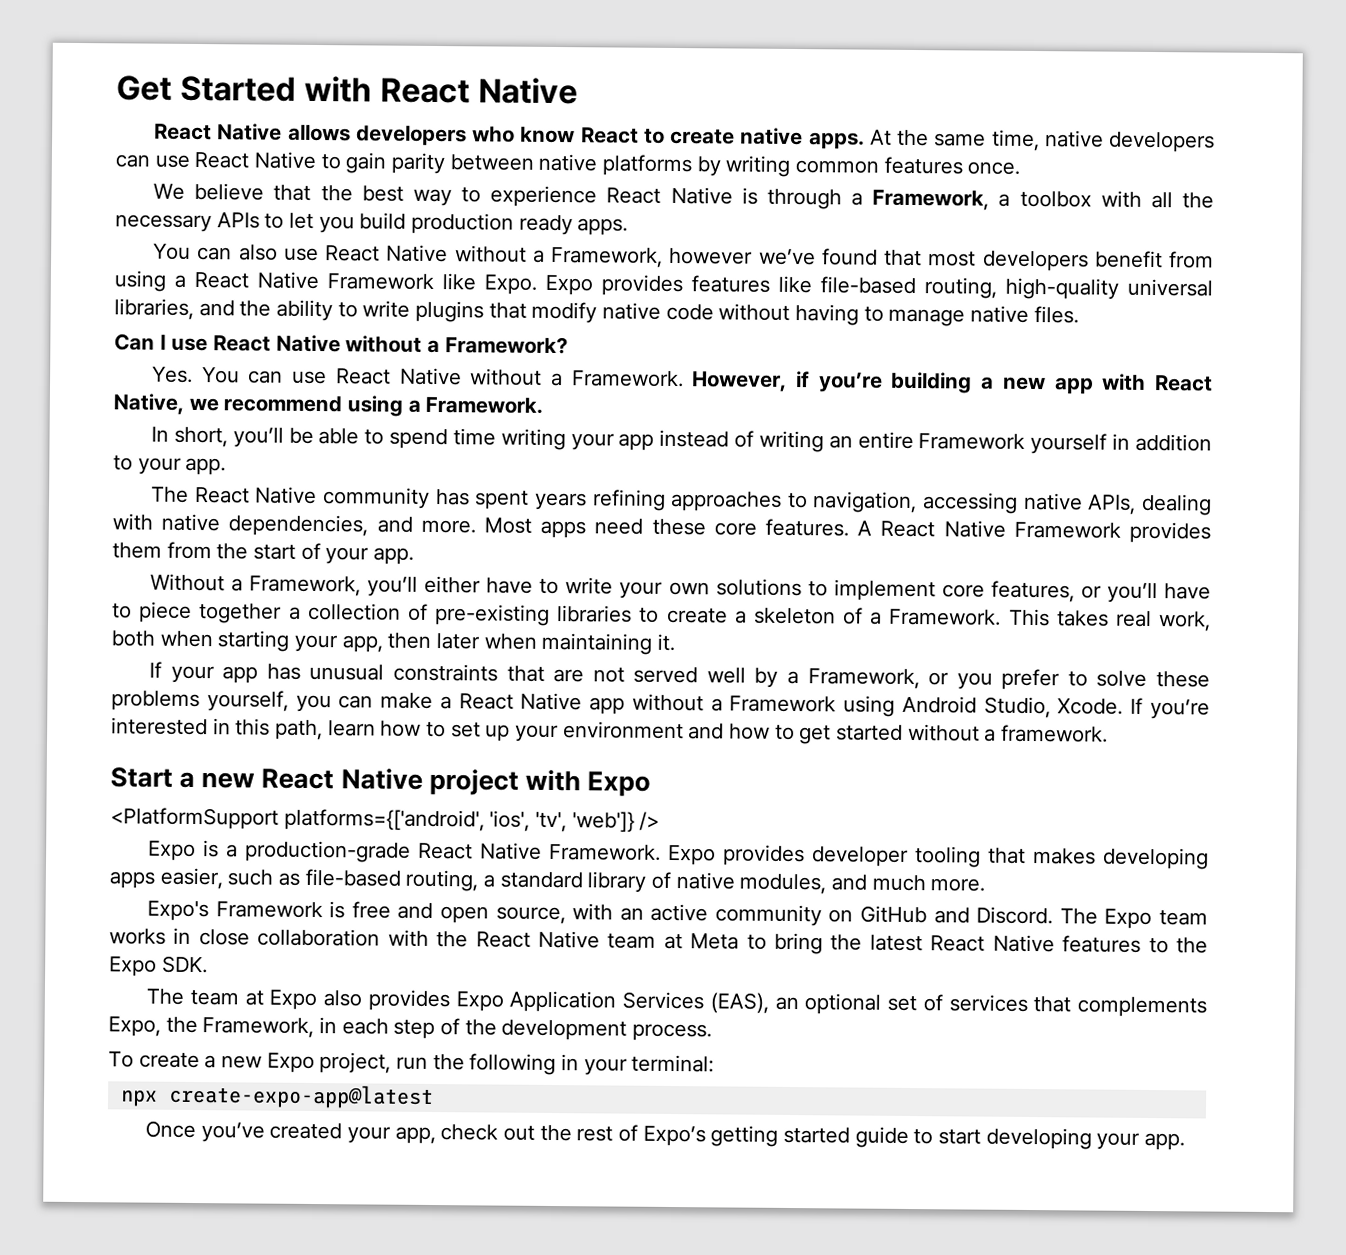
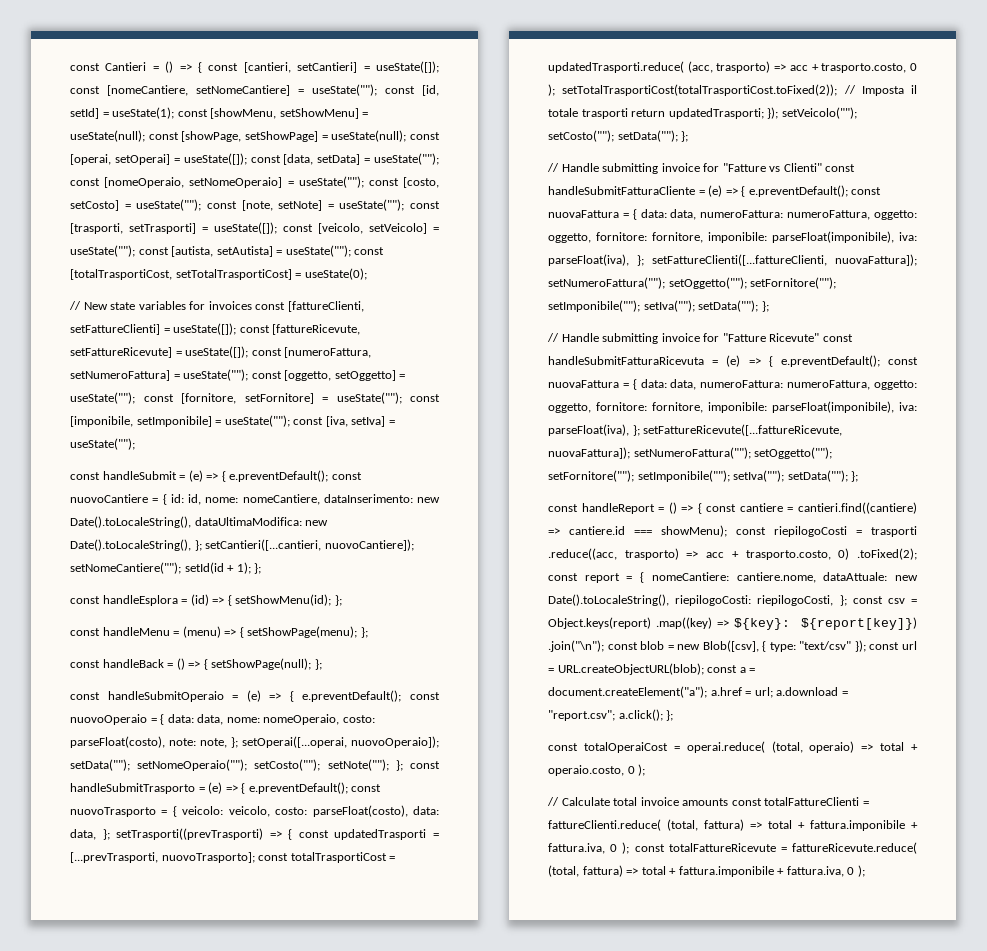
[116,75,578,105] [154,123,1215,153] [115,151,1021,177] [153,182,1214,211] [115,212,629,236] [153,243,1214,272] [114,270,1213,300] [114,298,1079,327] [114,333,568,355] [152,366,1214,395] [113,393,544,417] [151,426,1212,455] [113,455,227,476] [151,486,1212,516] [112,513,1212,544] [112,541,415,565] [150,573,1212,604] [112,601,1211,632] [111,630,676,655] [149,661,1210,691] [111,690,1210,720] [111,717,1109,745] [110,767,652,797] [110,807,661,833] [148,840,1210,870] [109,867,986,895] [147,900,1209,930] [109,927,1209,955] [109,955,208,977] [146,988,1207,1018] [108,1016,713,1042] [108,1051,715,1076] [119,1083,434,1110] [145,1120,1186,1151] Get Started with React Native // React Native allows developers who know React to create native apps. At the same time, native developers can use React Native to gain parity between native platforms by writing common features once. // We believe that the best way to experience React Native is through a Framework, a toolbox with all the necessary APIs to let you build production ready apps. // You can also use React Native without a Framework, however we’ve found that most developers benefit from using a React Native Framework like Expo. Expo provides features like file-based routing, high-quality universal libraries, and the ability to write plugins that modify native code without having to manage native files. // Can I use React Native without a Framework? // Yes. You can use React Native without a Framework. However, if you’re building a new app with React Native, we recommend using a Framework. // In short, you’ll be able to spend time writing your app instead of writing an entire Framework yourself in addition to your app. // The React Native community has spent years refining approaches to navigation, accessing native APIs, dealing with native dependencies, and more. Most apps need these core features. A React Native Framework provides them from the start of your app. // Without a Framework, you’ll either have to write your own solutions to implement core features, or you’ll have to piece together a collection of pre-existing libraries to create a skeleton of a Framework. This takes real work, both when starting your app, then later when maintaining it. // If your app has unusual constraints that are not served well by a Framework, or you prefer to solve these problems yourself, you can make a React Native app without a Framework using Android Studio, Xcode. If you’re interested in this path, learn how to set up your environment and how to get started without a framework. // Start a new React Native project with Expo // <PlatformSupport platforms={['android', 'ios', 'tv', 'web']} /> // Expo is a production-grade React Native Framework. Expo provides developer tooling that makes developing apps easier, such as file-based routing, a standard library of native modules, and much more. // Expo's Framework is free and open source, with an active community on GitHub and Discord. The Expo team works in close collaboration with the React Native team at Meta to bring the latest React Native features to the Expo SDK. // The team at Expo also provides Expo Application Services (EAS), an optional set of services that complements Expo, the Framework, in each step of the development process. // To create a new Expo project, run the following in your terminal: // npx create-expo-app@latest // Once you’ve created your app, check out the rest of Expo’s getting started guide to start developing your app. -> [70,61,439,73] [70,84,439,96] [70,107,369,119] [70,130,440,142] [70,153,439,165] [70,176,439,188] [70,199,440,211] [70,222,439,234] [70,245,385,257] [70,268,367,280] [69,301,364,312] [70,323,361,335] [70,346,372,358] [70,369,406,381] [70,392,440,404] [70,415,395,427] [70,438,135,450] [70,470,362,482] [70,494,440,505] [70,516,329,528] [70,539,414,551] [70,562,262,574] [70,594,342,606] [70,626,368,638] [70,658,322,670] [70,690,440,702] [70,714,375,725] [70,736,439,748] [70,759,440,771] [70,782,382,794] [70,805,439,817] [70,828,439,840] [70,852,396,863] [548,61,917,73] [548,84,917,96] [548,107,857,119] [548,130,689,142] [547,163,856,174] [548,185,882,197] [548,209,917,220] [548,231,917,243] [548,254,917,266] [548,277,837,289] [548,300,769,312] [547,333,853,344] [548,355,918,367] [548,379,917,390] [548,401,917,413] [548,424,843,436] [548,447,833,459] [548,470,859,482] [548,502,917,514] [548,525,917,537] [548,548,917,560] [548,572,918,583] [548,594,918,606] [548,617,917,630] [548,640,917,652] [548,663,756,675] [548,686,848,698] [548,709,674,721] [548,741,918,753] [548,764,646,776] [547,797,869,806] [548,819,918,831] [548,842,917,854] [548,865,865,877] const Cantieri = () => { const [cantieri, setCantieri] = useState([]); const [nomeCantiere, setNomeCantiere] = useState(""); const [id, setId] = useState(1); const [showMenu, setShowMenu] = useState(null); const [showPage, setShowPage] = useState(null); const [operai, setOperai] = useState([]); const [data, setData] = useState(""); const [nomeOperaio, setNomeOperaio] = useState(""); const [costo, setCosto] = useState(""); const [note, setNote] = useState(""); const [trasporti, setTrasporti] = useState([]); const [veicolo, setVeicolo] = useState(""); const [autista, setAutista] = useState(""); const [totalTrasportiCost, setTotalTrasportiCost] = useState(0); // // New state variables for invoices const [fattureClienti, setFattureClienti] = useState([]); const [fattureRicevute, setFattureRicevute] = useState([]); const [numeroFattura, setNumeroFattura] = useState(""); const [oggetto, setOggetto] = useState(""); const [fornitore, setFornitore] = useState(""); const [imponibile, setImponibile] = useState(""); const [iva, setIva] = useState(""); // const handleSubmit = (e) => { e.preventDefault(); const nuovoCantiere = { id: id, nome: nomeCantiere, dataInserimento: new Date().toLocaleString(), dataUltimaModifica: new Date().toLocaleString(), }; setCantieri([...cantieri, nuovoCantiere]); setNomeCantiere(""); setId(id + 1); }; // const handleEsplora = (id) => { setShowMenu(id); }; // const handleMenu = (menu) => { setShowPage(menu); }; // const handleBack = () => { setShowPage(null); }; // const handleSubmitOperaio = (e) => { e.preventDefault(); const nuovoOperaio = { data: data, nome: nomeOperaio, costo: parseFloat(costo), note: note, }; setOperai([...operai, nuovoOperaio]); setData(""); setNomeOperaio(""); setCosto(""); setNote(""); }; const handleSubmitTrasporto = (e) => { e.preventDefault(); const nuovoTrasporto = { veicolo: veicolo, costo: parseFloat(costo), data: data, }; setTrasporti((prevTrasporti) => { const updatedTrasporti = [...prevTrasporti, nuovoTrasporto]; const totalTrasportiCost = updatedTrasporti.reduce( (acc, trasporto) => acc + trasporto.costo, 0 ); setTotalTrasportiCost(totalTrasportiCost.toFixed(2)); // Imposta il totale trasporti return updatedTrasporti; }); setVeicolo(""); setCosto(""); setData(""); }; // // Handle submitting invoice for "Fatture vs Clienti" const handleSubmitFatturaCliente = (e) => { e.preventDefault(); const nuovaFattura = { data: data, numeroFattura: numeroFattura, oggetto: oggetto, fornitore: fornitore, imponibile: parseFloat(imponibile), iva: parseFloat(iva), }; setFattureClienti([...fattureClienti, nuovaFattura]); setNumeroFattura(""); setOggetto(""); setFornitore(""); setImponibile(""); setIva(""); setData(""); }; // // Handle submitting invoice for "Fatture Ricevute" const handleSubmitFatturaRicevuta = (e) => { e.preventDefault(); const nuovaFattura = { data: data, numeroFattura: numeroFattura, oggetto: oggetto, fornitore: fornitore, imponibile: parseFloat(imponibile), iva: parseFloat(iva), }; setFattureRicevute([...fattureRicevute, nuovaFattura]); setNumeroFattura(""); setOggetto(""); setFornitore(""); setImponibile(""); setIva(""); setData(""); }; // const handleReport = () => { const cantiere = cantieri.find((cantiere) => cantiere.id === showMenu); const riepilogoCosti = trasporti .reduce((acc, trasporto) => acc + trasporto.costo, 0) .toFixed(2); const report = { nomeCantiere: cantiere.nome, dataAttuale: new Date().toLocaleString(), riepilogoCosti: riepilogoCosti, }; const csv = Object.keys(report) .map((key) => ${key}: ${report[key]}) .join("\n"); const blob = new Blob([csv], { type: "text/csv" }); const url = URL.createObjectURL(blob); const a = document.createElement("a"); a.href = url; a.download = "report.csv"; a.click(); }; // const totalOperaiCost = operai.reduce( (total, operaio) => total + operaio.costo, 0 ); // // Calculate total invoice amounts const totalFattureClienti = fattureClienti.reduce( (total, fattura) => total + fattura.imponibile + fattura.iva, 0 ); const totalFattureRicevute = fattureRicevute.reduce( (total, fattura) => total + fattura.imponibile + fattura.iva, 0 );

